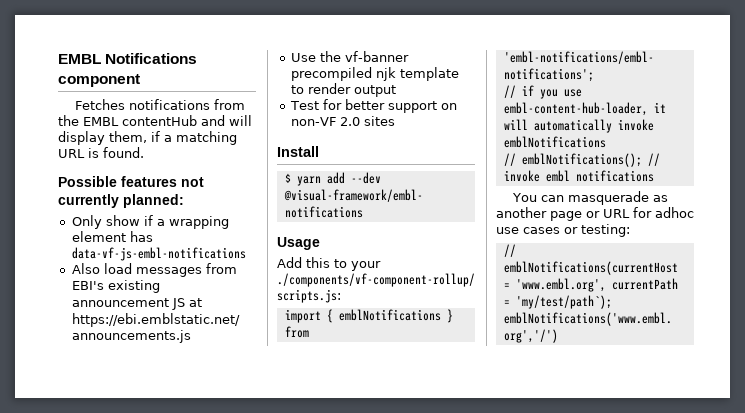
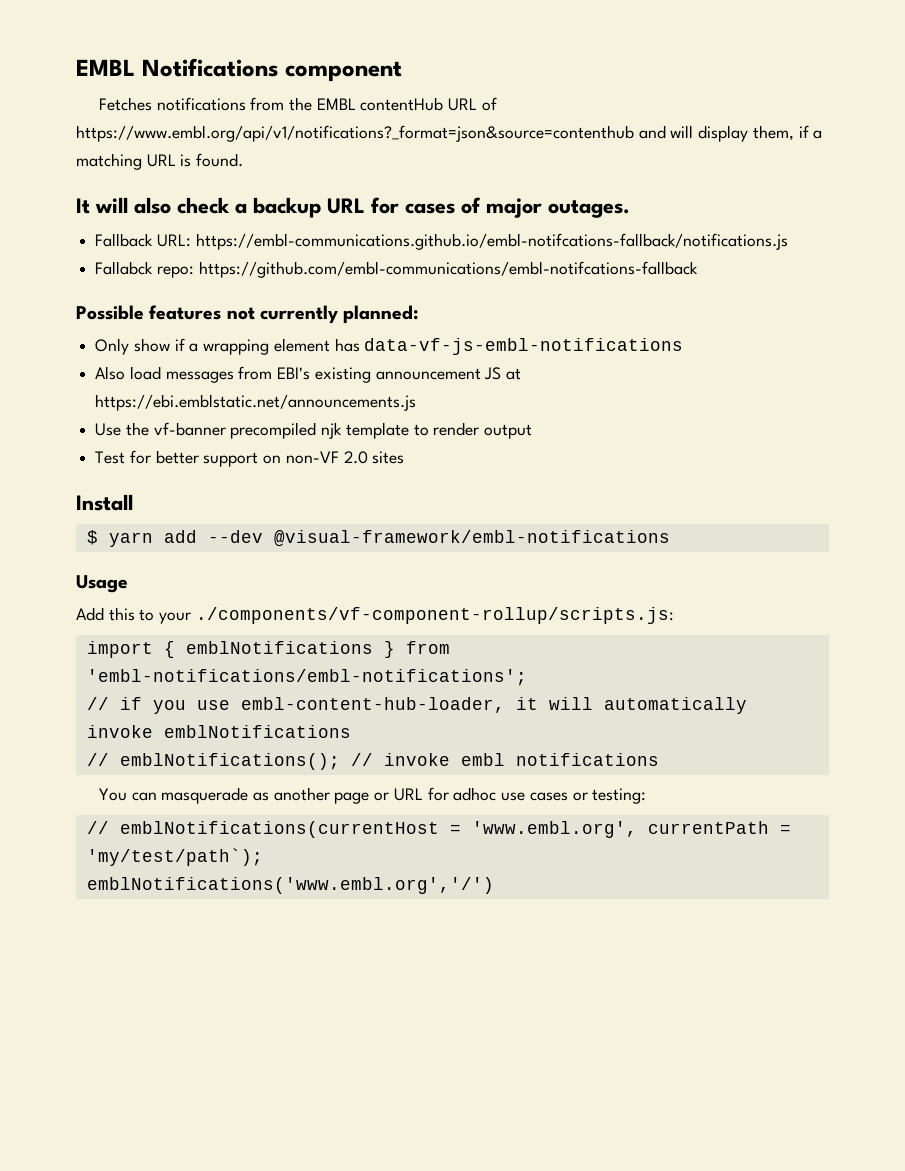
(197, 120) none -> [448,97,497,111] [76,125,634,142] URL of https://www.embl.org/api/v1/notifications?_format=json&source=contenthub
(144, 152) none -> [76,197,630,218] [95,233,788,250] [95,261,698,278] // It will also check a backup URL for cases of major outages. // Fallback URL: https://embl-communications.github.io/embl-notifcations-fallback/notifications.js // Fallabck repo: https://github.com/embl-communications/embl-notifcations-fallback

